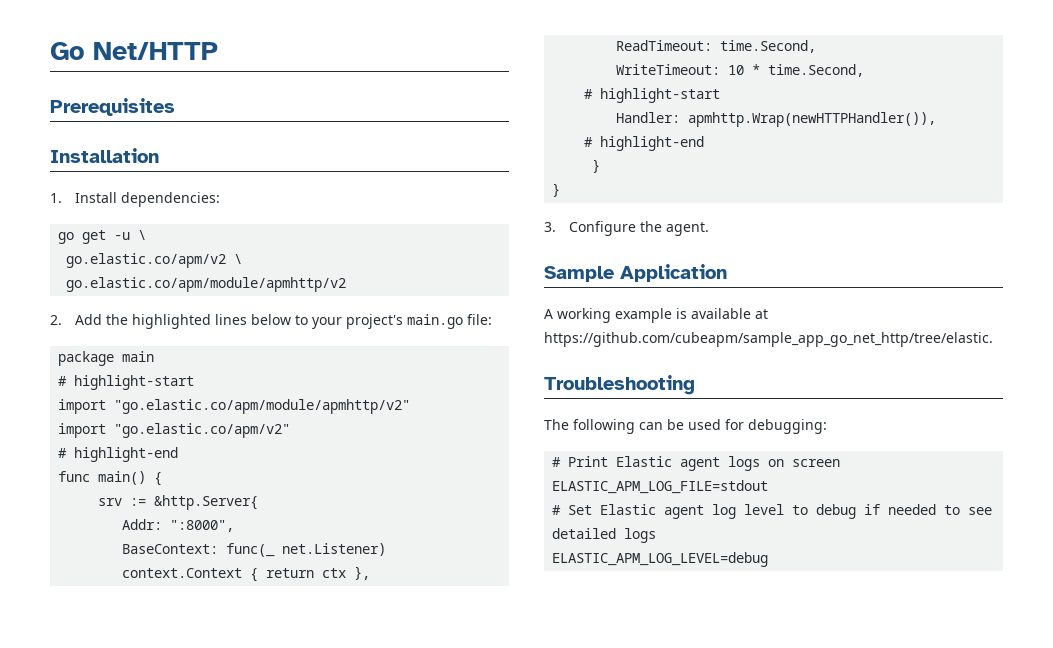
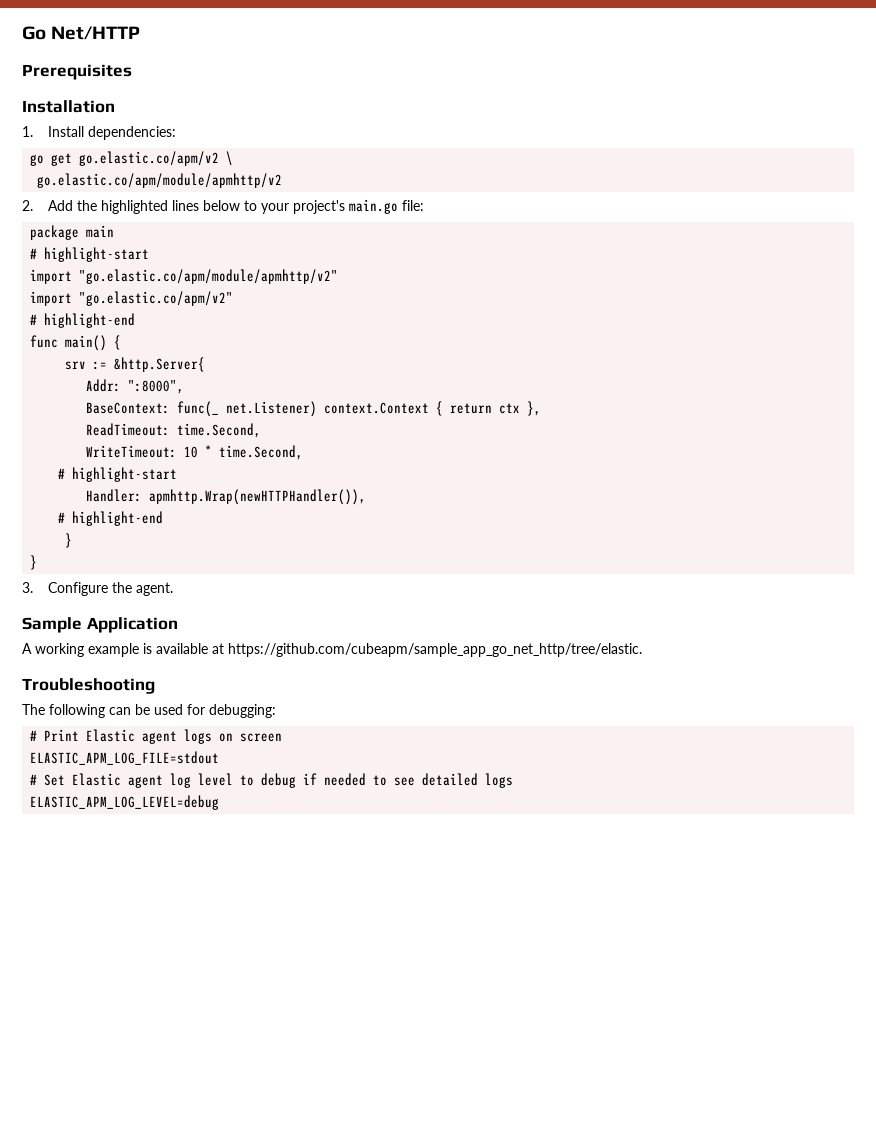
[114,230,147,240] -u \ // -> (73, 159) none

